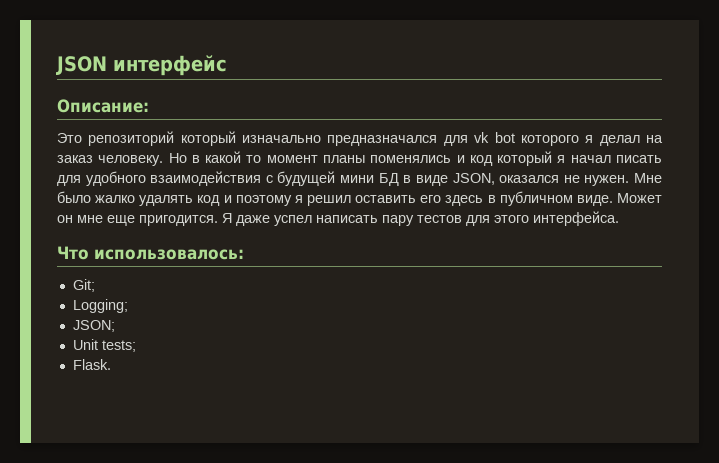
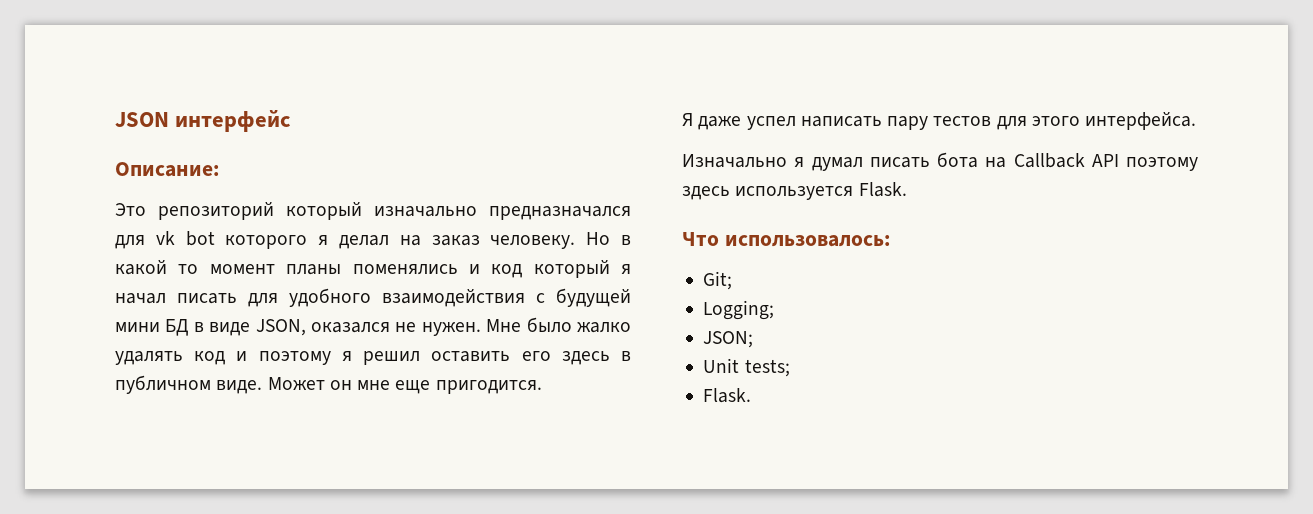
(218, 220) none -> (542, 387) //
(619, 218) none -> [682,152,1198,171] [682,182,907,200] // Изначально я думал писать бота на Callback API поэтому здесь используется Flask.

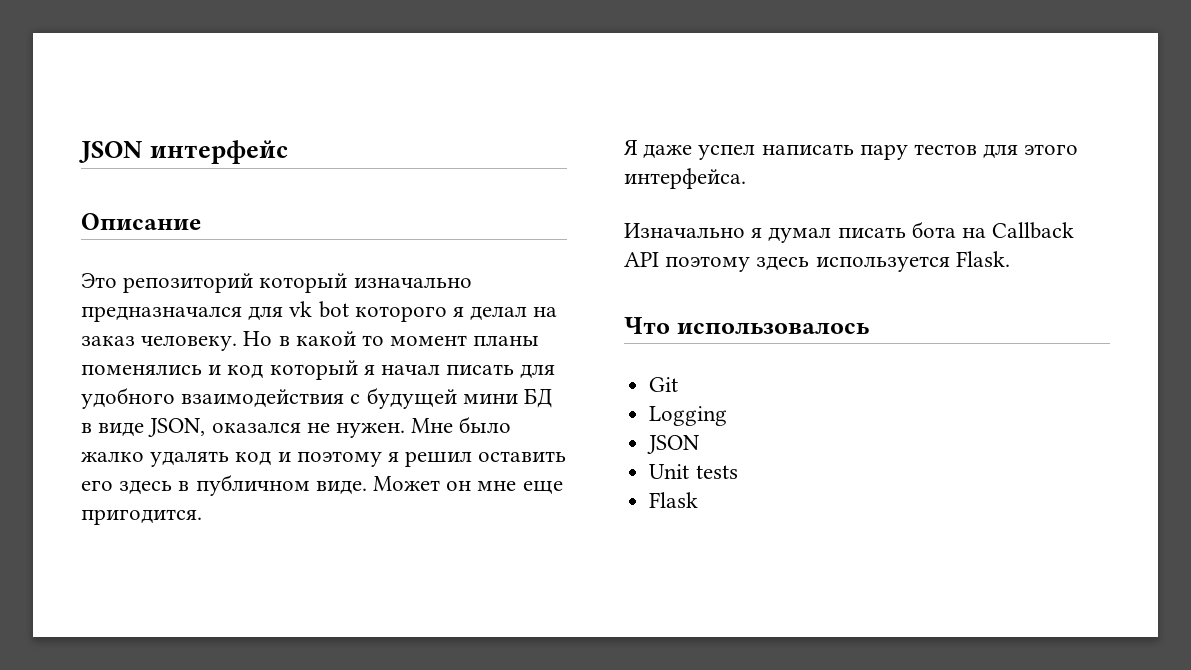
[115,162,219,177] Описание: -> [81,213,201,230] Описание
[724,235,890,247] [703,271,733,290] [703,300,775,320] [703,331,754,348] использовалось: // Git; // Logging; // JSON; -> [676,322,869,334] [649,377,679,392] [649,406,728,426] [647,435,701,454] использовалось // Git // Logging // JSON
[744,359,790,377] [703,388,752,403] tests; // Flask. -> [695,465,738,479] [649,492,699,508] tests // Flask

